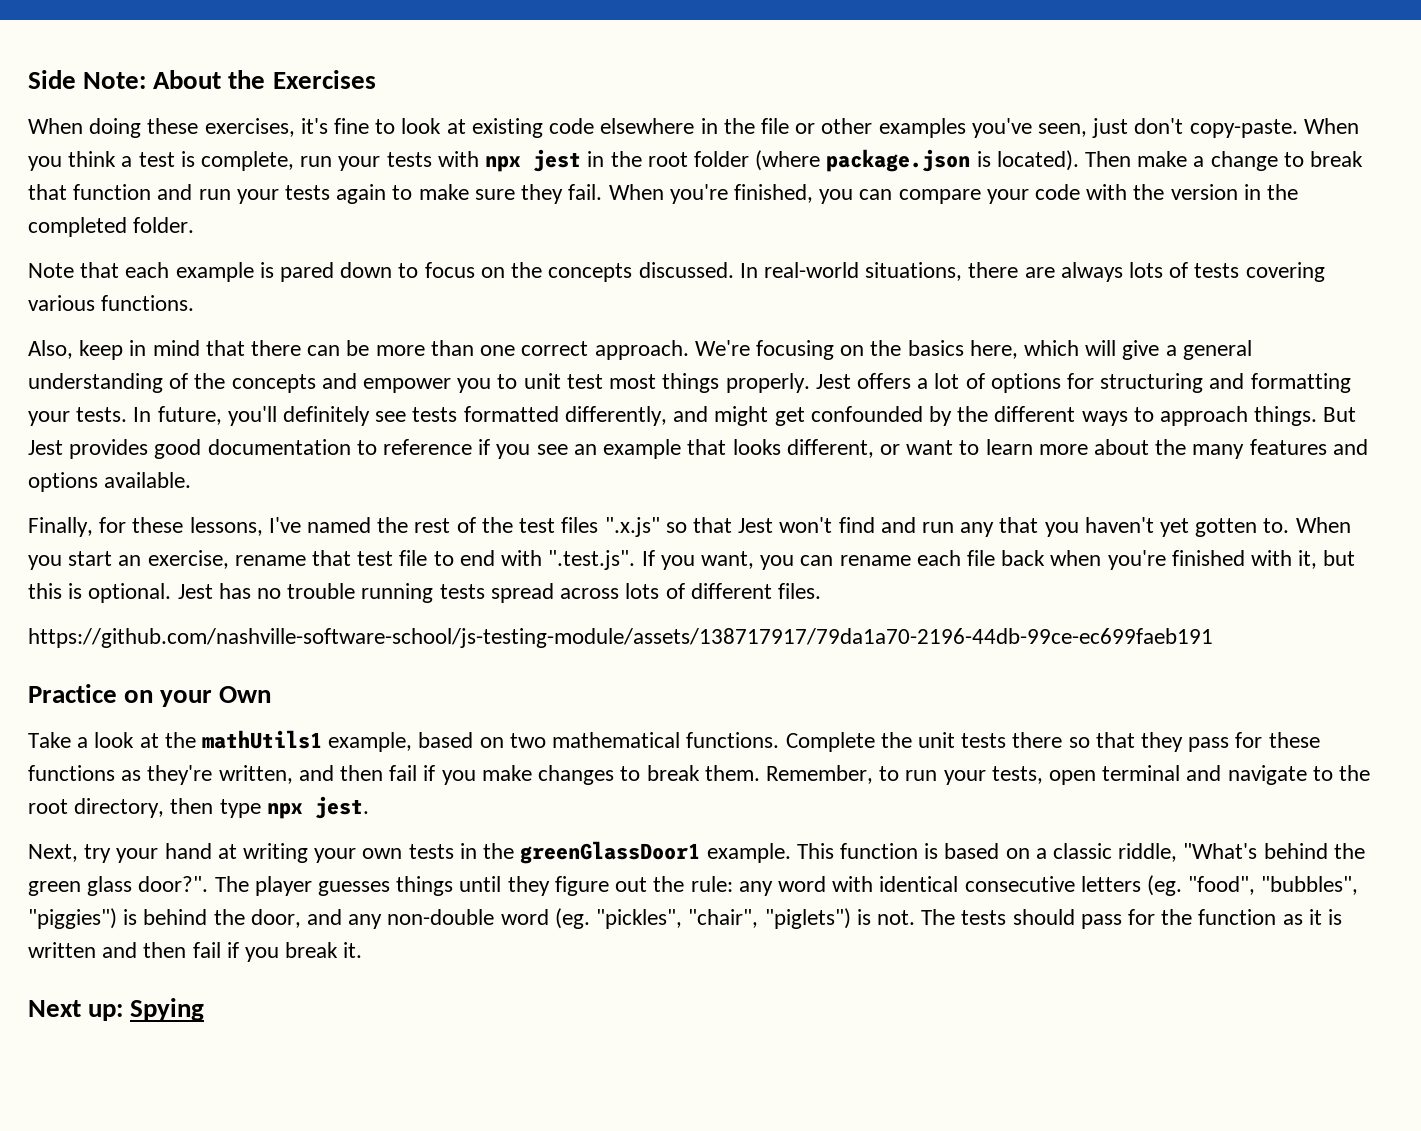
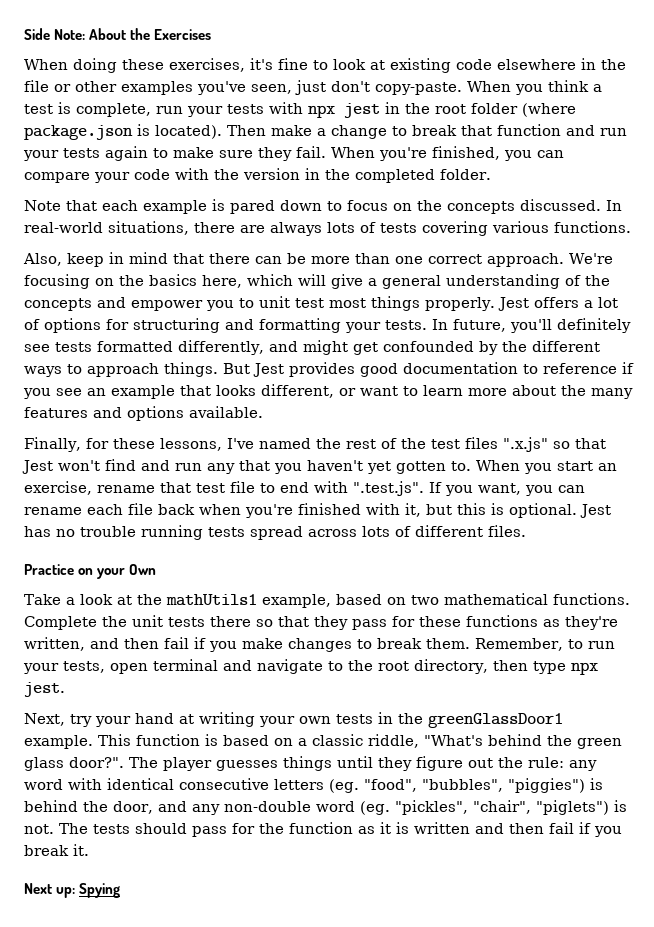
[28,628,1213,648] // https://github.com/nashville-software-school/js-testing-module/assets/138717917/79da1a70-2196-44db-99ce-ec699faeb191 -> (526, 531) none

